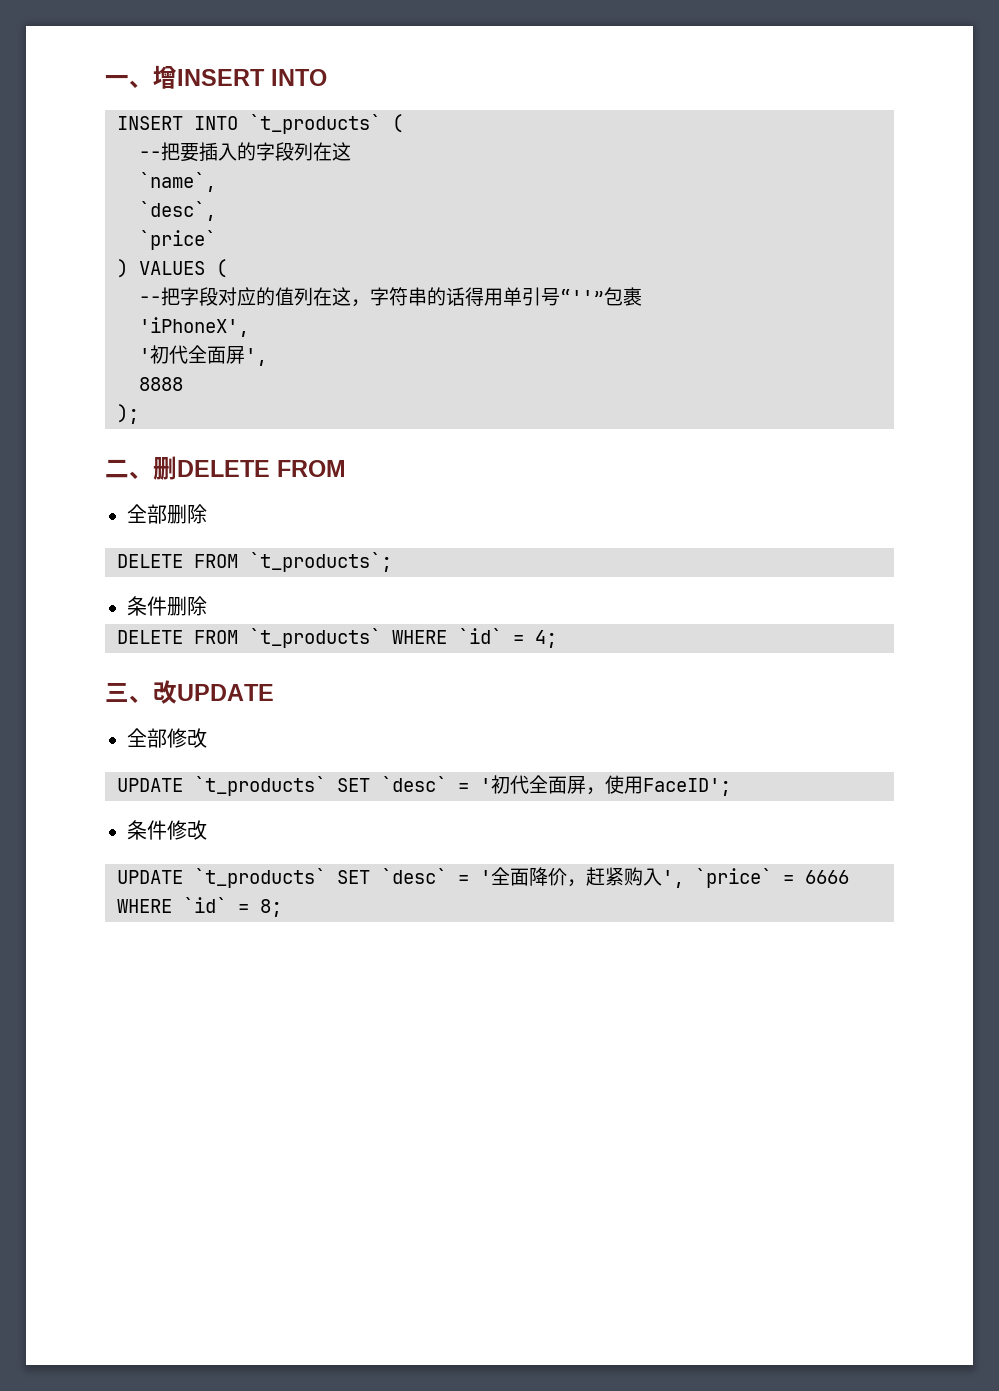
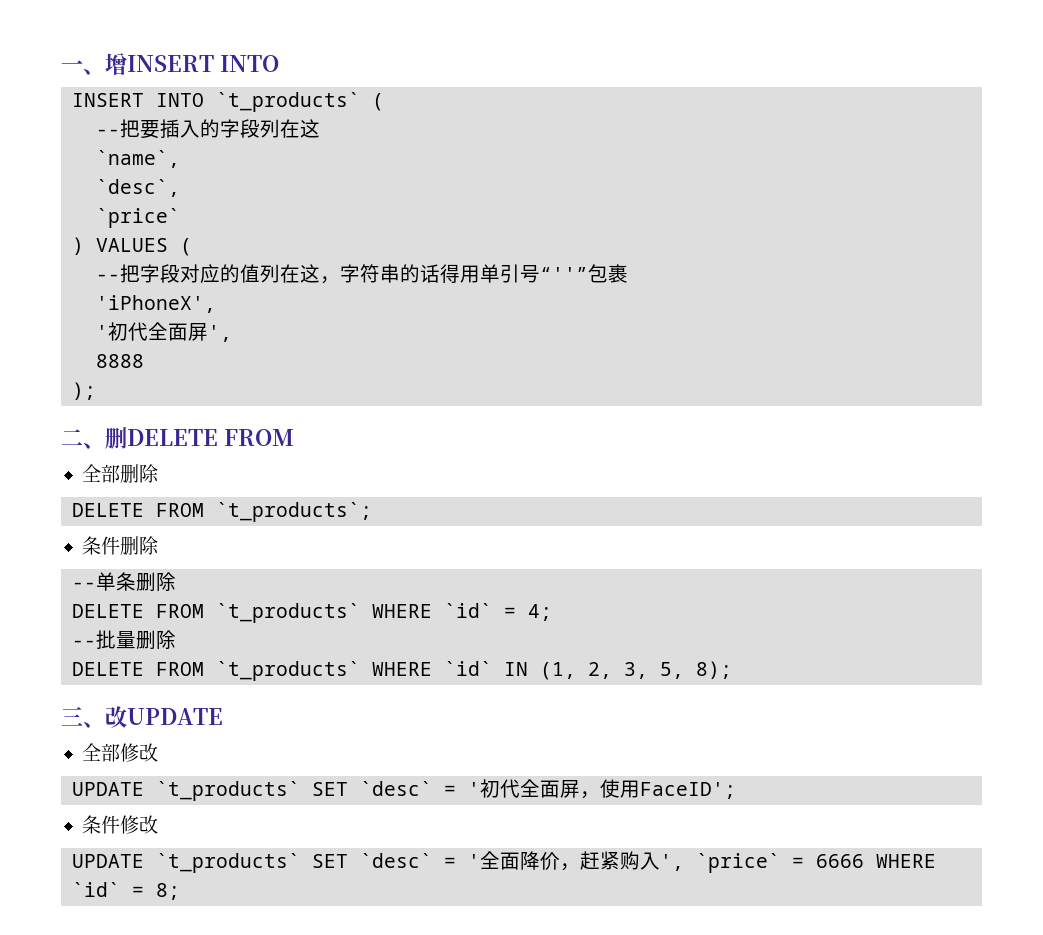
(207, 606) none -> [72,572,177,592] // --单条删除
(557, 639) none -> [72,630,177,650] [72,661,733,681] // --批量删除 // DELETE FROM `t_products` WHERE `id` IN (1, 2, 3, 5, 8);

